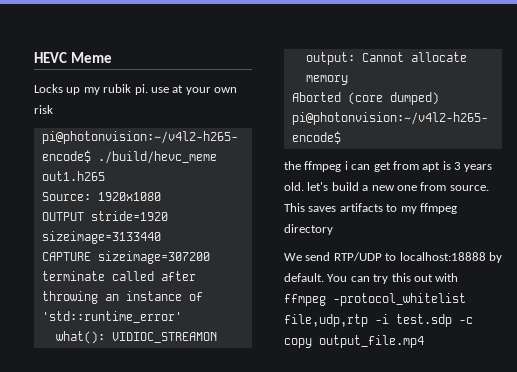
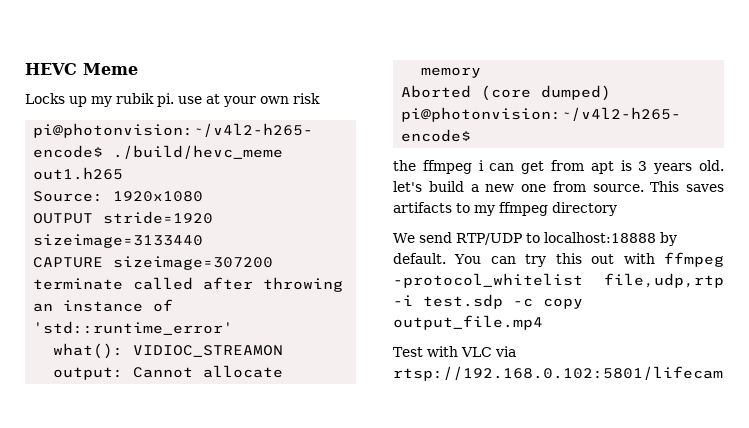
(424, 341) none -> [393,346,516,357] [393,366,723,381] // Test with VLC via rtsp://192.168.0.102:5801/lifecam

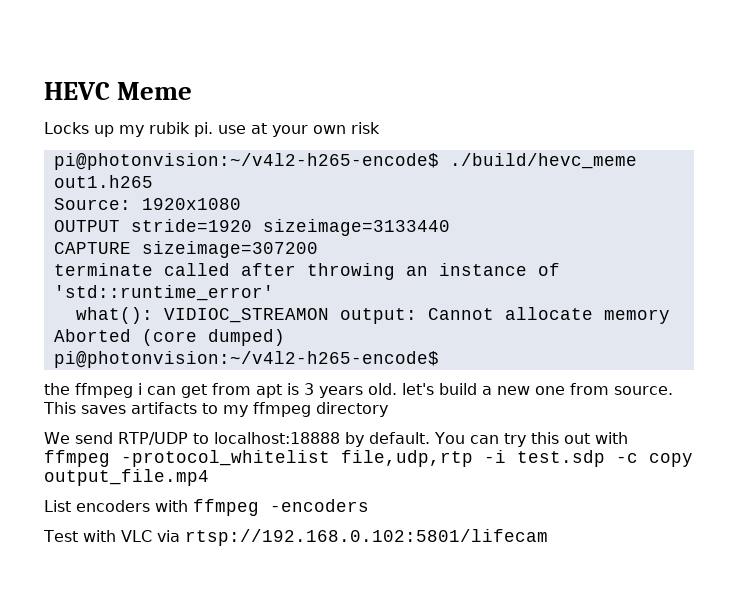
(543, 322) none -> [44,499,369,516] // List encoders with ffmpeg -encoders

